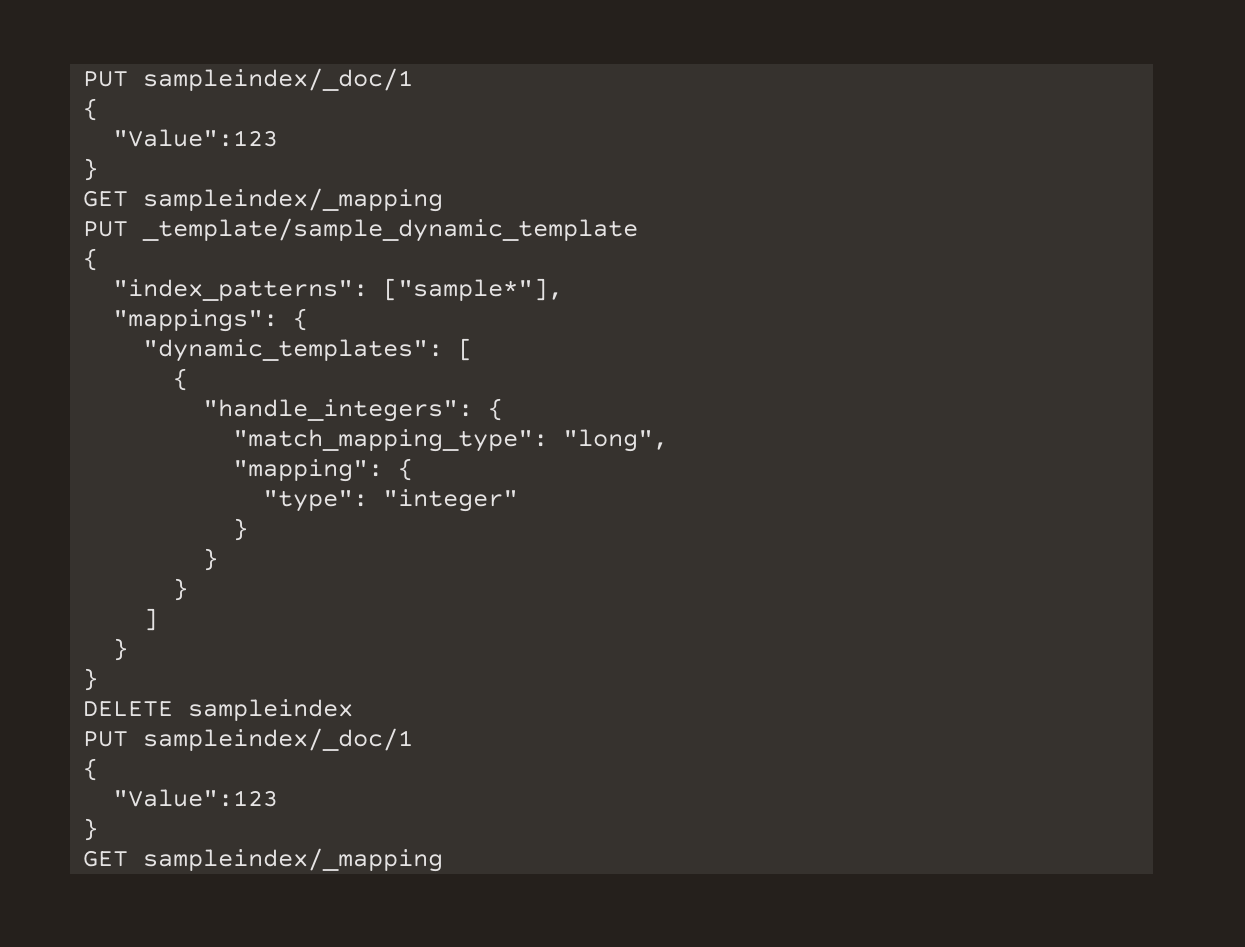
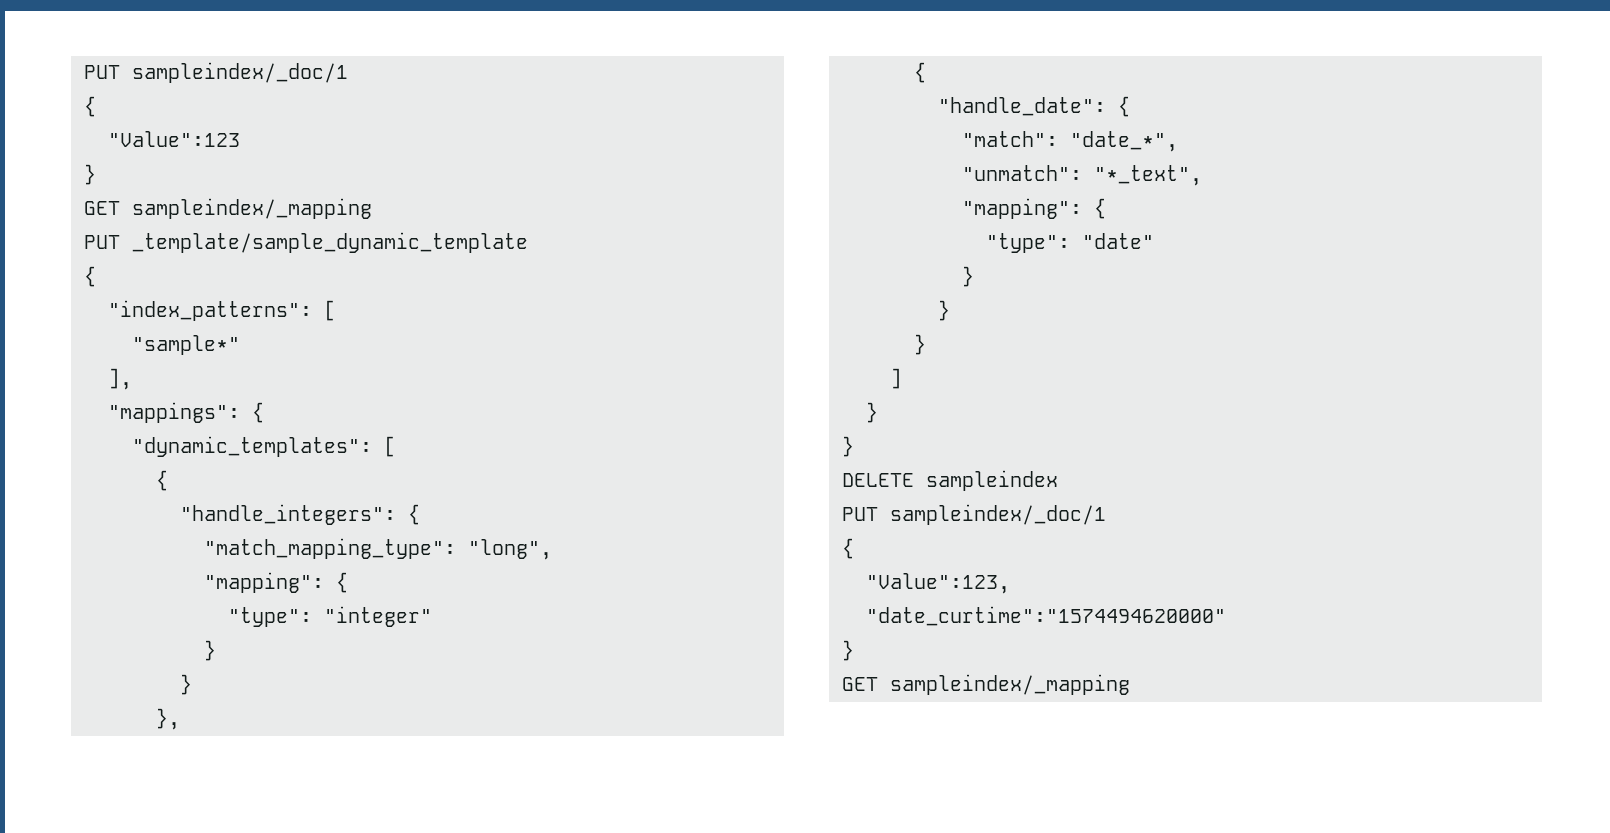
[382,278,563,301] ["sample*"], -> [323,300,336,321] [131,335,240,355] [107,368,132,390] [ // "sample*" // ],
(218, 559) none -> [155,708,180,730] [913,62,926,83] [937,96,1130,117] [961,131,1178,152] [961,165,1202,186] [961,198,1106,219] [985,233,1154,253] [961,266,974,287] [937,300,950,321] // }, // { // "handle_date": { // "match": "date_*", // "unmatch": "*_text", // "mapping": { // "type": "date" // } // }
[112,789,278,807] "Value":123 -> [865,573,1010,594] [865,606,1226,626] "Value":123, // "date_curtime":"1574494620000"

